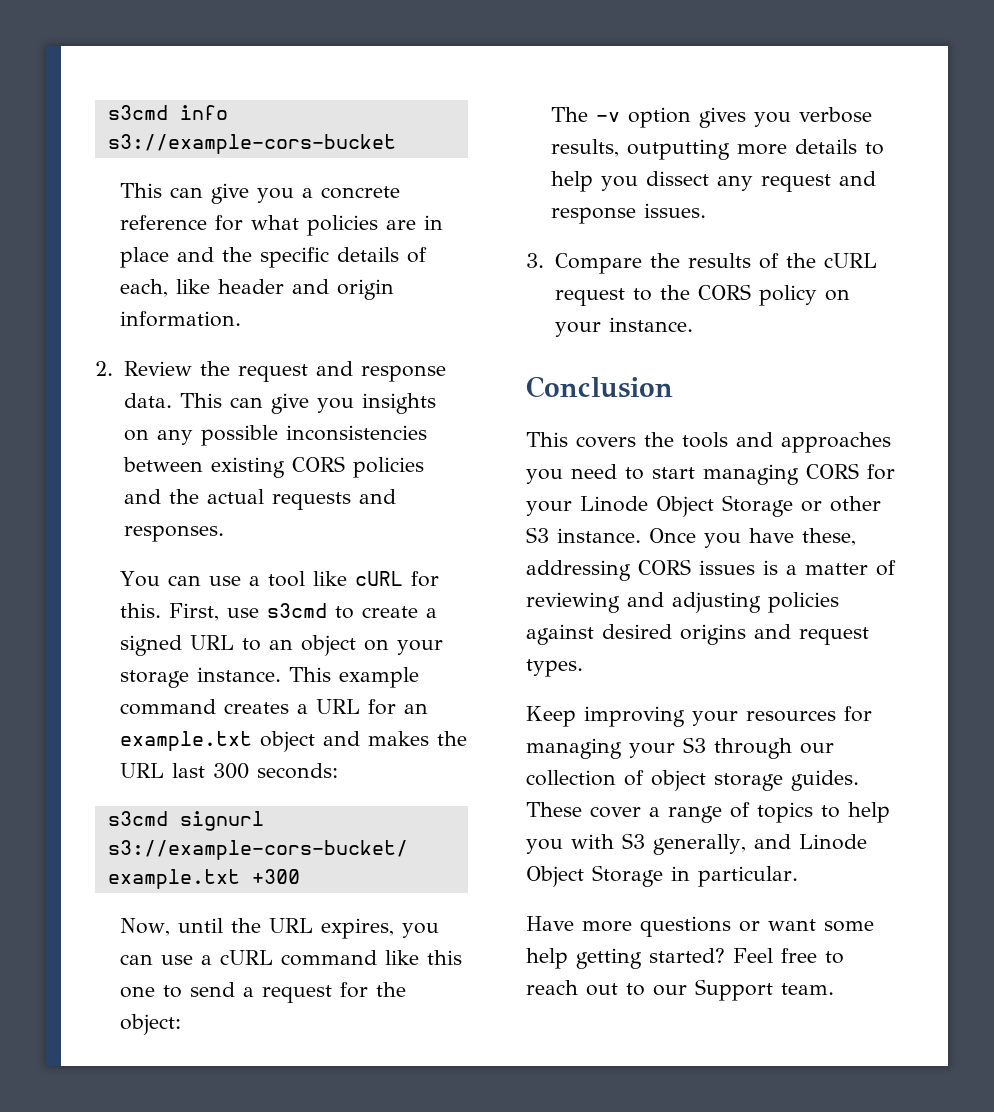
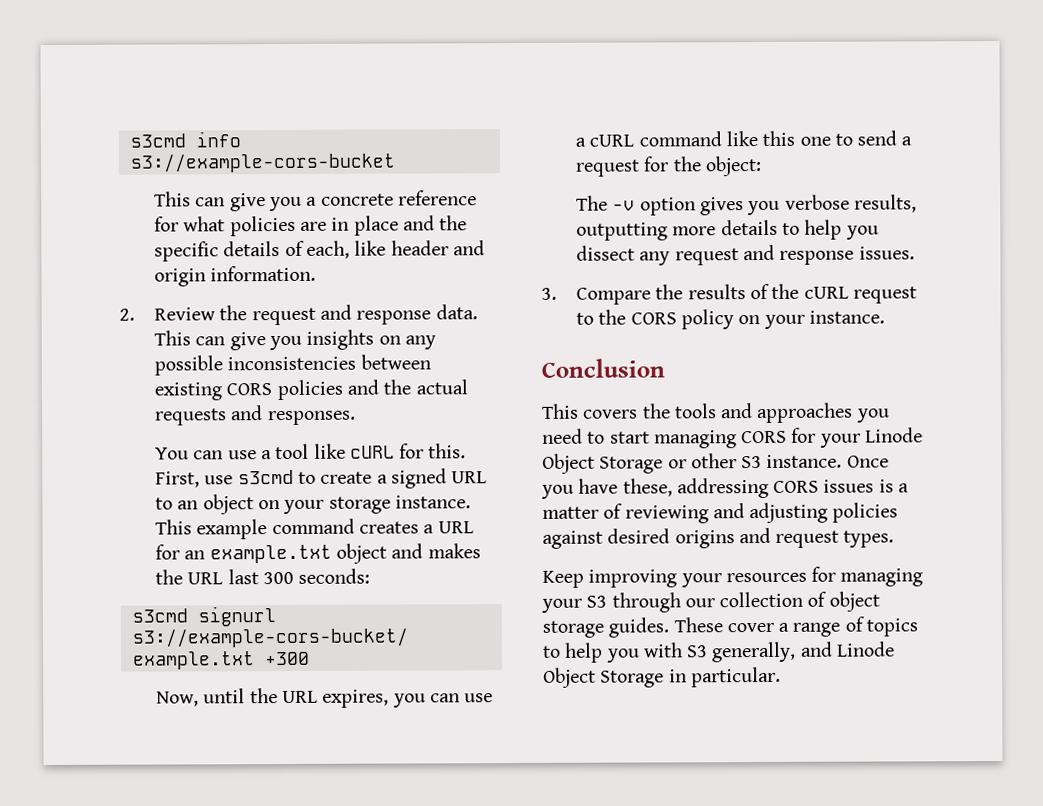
[526,916,874,937] [526,948,844,969] [526,979,834,1001] // Have more questions or want some help getting started? Feel free to reach out to our Support team. -> (781, 677) none

